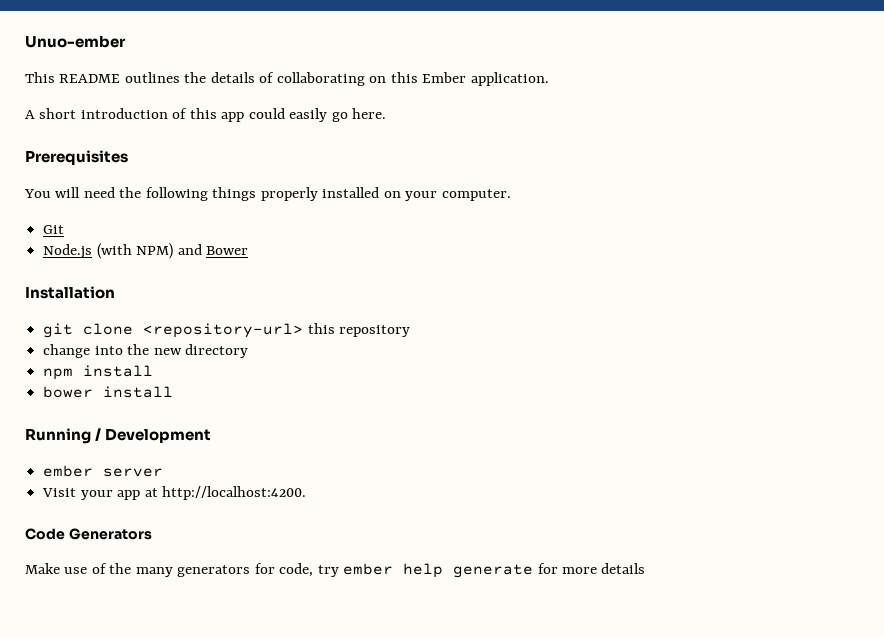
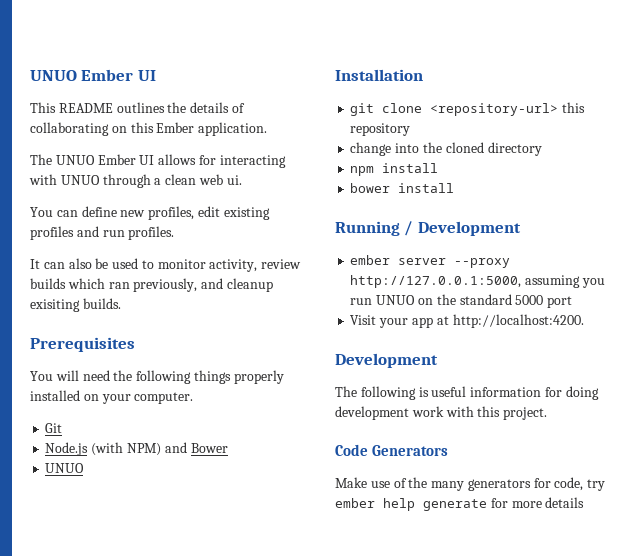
[25,36,126,48] Unuo-ember -> [30,69,156,81] UNUO Ember UI
[25,108,387,122] A short introduction of this app could easily go here. -> [30,154,286,168] [29,174,242,188] [30,206,270,220] [30,226,175,240] [30,258,302,272] [30,278,273,292] [30,298,121,312] The UNUO Ember UI allows for interacting with UNUO through a clean web ui. // You can define new profiles, edit existing profiles and run profiles. // It can also be used to monitor activity, review builds which ran previously, and cleanup exisiting builds.
(248, 250) none -> [45,463,85,473] // UNUO
[153,348,182,355] new -> [445,142,484,153] cloned
(164, 472) none -> [454,258,511,268] [350,275,605,288] [350,294,573,308] --proxy http://127.0.0.1:5000, assuming you run UNUO on the standard 5000 port
(306, 493) none -> [335,353,438,368] [335,386,599,400] [335,406,548,420] // Development // The following is useful information for doing development work with this project.

